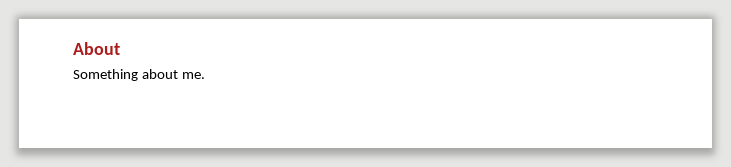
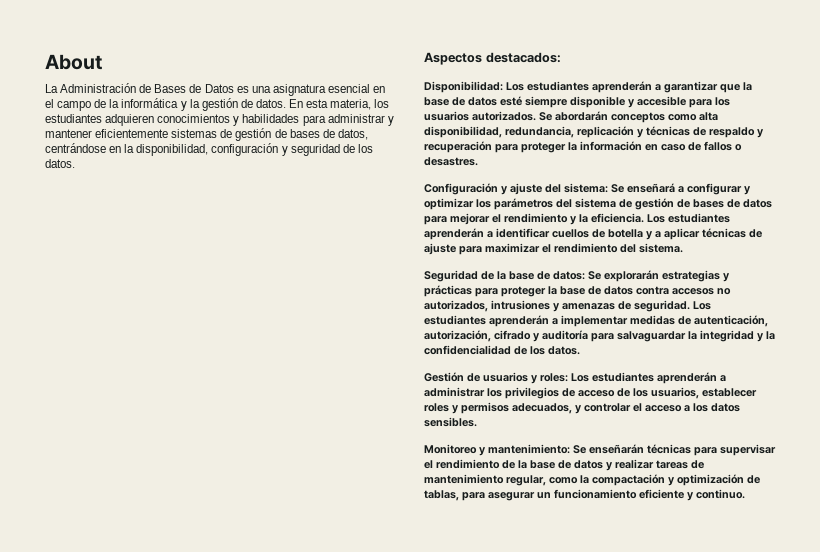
[73,69,205,81] Something about me. -> [45,83,386,96] [45,98,390,111] [45,114,394,126] [45,128,368,141] [45,143,373,156] [45,159,75,168] [424,52,561,65] [424,81,752,93] [424,96,730,108] [424,111,718,123] [424,126,764,138] [424,141,742,153] [424,157,478,166] [424,183,751,195] [424,198,772,210] [424,213,730,225] [424,228,762,240] [424,243,683,255] [424,270,730,282] [424,285,731,297] [424,300,711,312] [424,315,768,327] [424,330,775,342] [424,345,580,355] [424,372,726,384] [424,387,757,399] [424,402,740,414] [424,417,477,427] [424,444,776,456] [424,459,704,471] [424,474,760,486] [424,489,745,501] La Administración de Bases de Datos es una asignatura esencial en el campo de la informática y la gestión de datos. En esta materia, los estudiantes adquieren conocimientos y habilidades para administrar y mantener eficientemente sistemas de gestión de bases de datos, centrándose en la disponibilidad, configuración y seguridad de los datos. // Aspectos destacados: // Disponibilidad: Los estudiantes aprenderán a garantizar que la base de datos esté siempre disponible y accesible para los usuarios autorizados. Se abordarán conceptos como alta disponibilidad, redundancia, replicación y técnicas de respaldo y recuperación para proteger la información en caso de fallos o desastres. // Configuración y ajuste del sistema: Se enseñará a configurar y optimizar los parámetros del sistema de gestión de bases de datos para mejorar el rendimiento y la eficiencia. Los estudiantes aprenderán a identificar cuellos de botella y a aplicar técnicas de ajuste para maximizar el rendimiento del sistema. // Seguridad de la base de datos: Se explorarán estrategias y prácticas para proteger la base de datos contra accesos no autorizados, intrusiones y amenazas de seguridad. Los estudiantes aprenderán a implementar medidas de autenticación, autorización, cifrado y auditoría para salvaguardar la integridad y la confidencialidad de los datos. // Gestión de usuarios y roles: Los estudiantes aprenderán a administrar los privilegios de acceso de los usuarios, establecer roles y permisos adecuados, y controlar el acceso a los datos sensibles. // Monitoreo y mantenimiento: Se enseñarán técnicas para supervisar el rendimiento de la base de datos y realizar tareas de mantenimiento regular, como la compactación y optimización de tablas, para asegurar un funcionamiento eficiente y continuo.

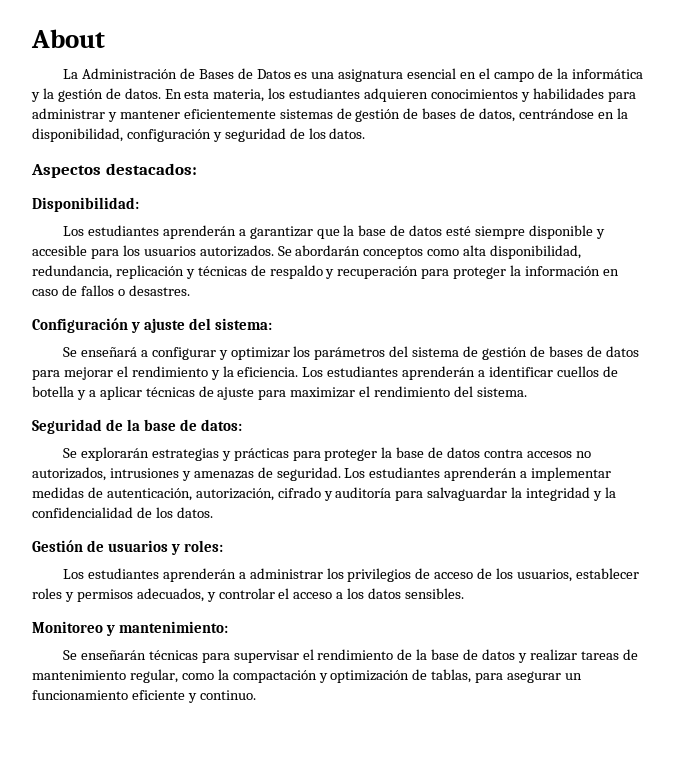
(503, 87) none -> (139, 204) //
(608, 188) none -> (272, 324) //
(585, 275) none -> (242, 425) //
(568, 377) none -> (223, 546) //
(570, 449) none -> (228, 627) //

